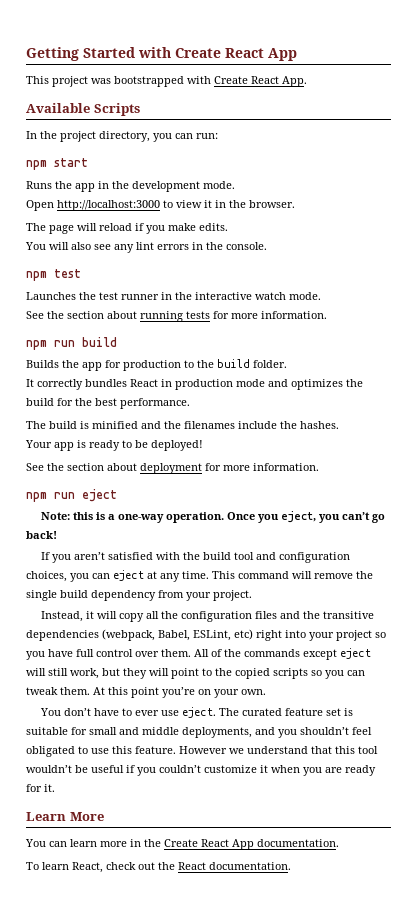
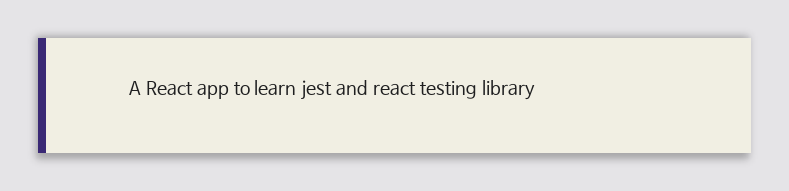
[26,47,297,61] [26,76,307,87] [26,103,140,116] [26,131,218,142] [26,158,88,170] [26,181,235,192] [26,200,295,211] [26,223,228,234] [25,242,267,253] [26,269,81,281] [26,292,321,300] [26,311,327,322] [26,337,117,350] [26,359,287,371] [26,379,363,390] [26,398,190,409] [26,421,339,429] [25,440,203,451] [26,463,319,474] [26,489,117,502] [41,511,386,523] [26,531,57,539] [41,552,351,563] [26,570,373,582] [26,590,252,601] [41,611,375,622] [26,629,386,641] [26,648,371,660] [26,668,365,679] [26,687,266,698] [40,707,354,718] [26,727,372,738] [26,746,378,757] [26,765,376,776] [26,784,55,792] [26,812,104,821] [25,839,339,850] [26,862,291,873] Getting Started with Create React App // This project was bootstrapped with Create React App. // Available Scripts // In the project directory, you can run: // npm start // Runs the app in the development mode. // Open http://localhost:3000 to view it in the browser. // The page will reload if you make edits. // You will also see any lint errors in the console. // npm test // Launches the test runner in the interactive watch mode. // See the section about running tests for more information. // npm run build // Builds the app for production to the build folder. // It correctly bundles React in production mode and optimizes the build for the best performance. // The build is minified and the filenames include the hashes. // Your app is ready to be deployed! // See the section about deployment for more information. // npm run eject // Note: this is a one-way operation. Once you eject, you can’t go back! // If you aren’t satisfied with the build tool and configuration choices, you can eject at any time. This command will remove the single build dependency from your project. // Instead, it will copy all the configuration files and the transitive dependencies (webpack, Babel, ESLint, etc) right into your project so you have full control over them. All of the commands except eject will still work, but they will point to the copied scripts so you can tweak them. At this point you’re on your own. // You don’t have to ever use eject. The curated feature set is suitable for small and middle deployments, and you shouldn’t feel obligated to use this feature. However we understand that this tool wouldn’t be useful if you couldn’t customize it when you are ready for it. // Learn More // You can learn more in the Create React App documentation. // To learn React, check out the React documentation. -> [129,80,535,100] A React app to learn jest and react testing library

